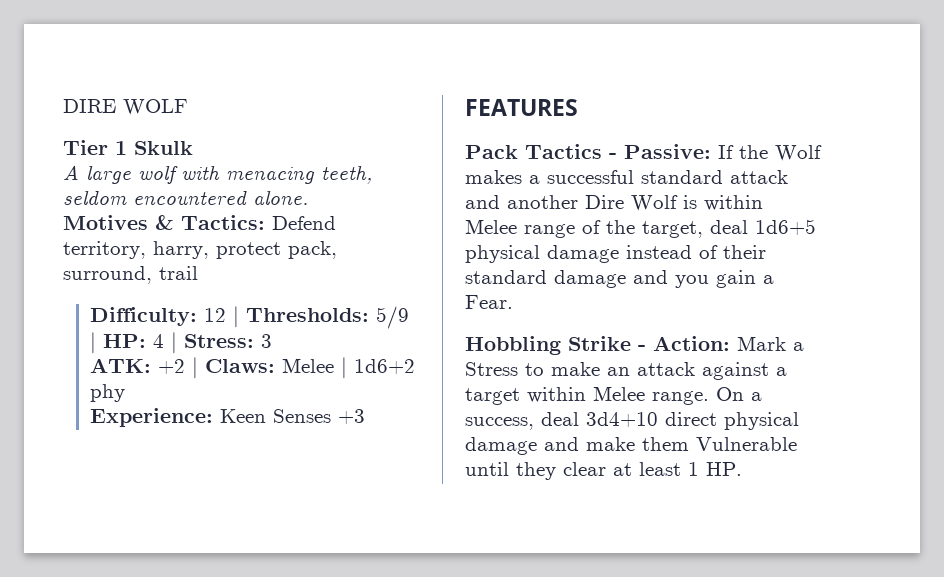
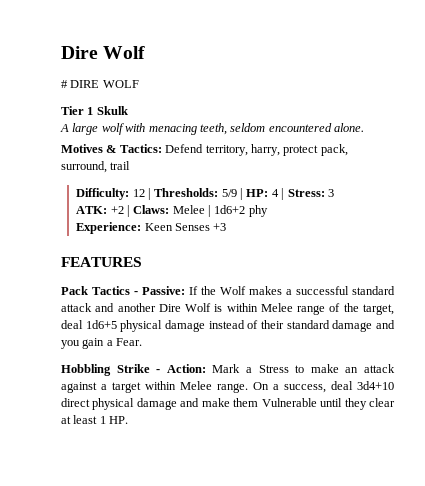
(63, 106) none -> [61,46,146,59] [61,80,68,88] Dire Wolf // #

